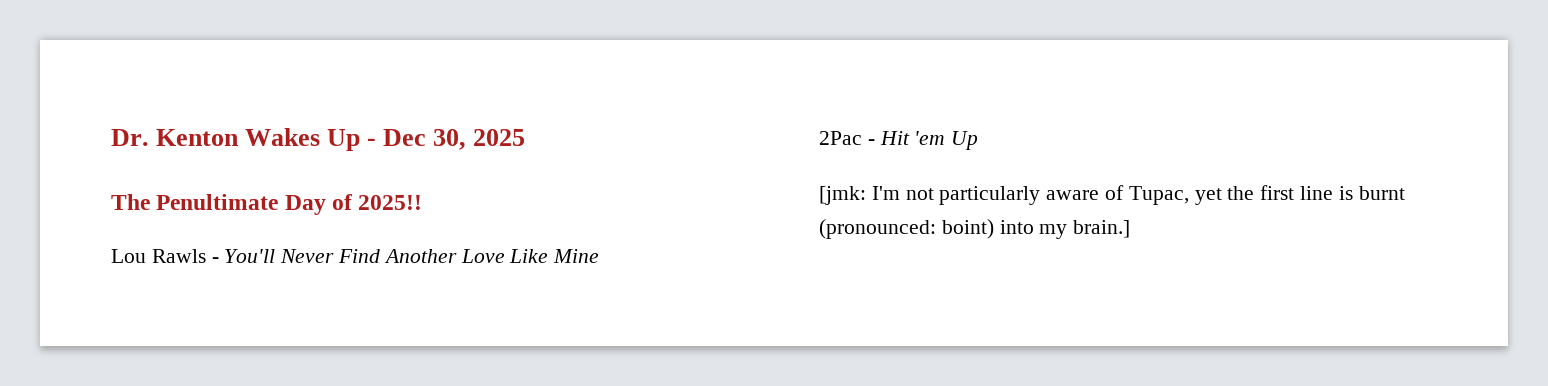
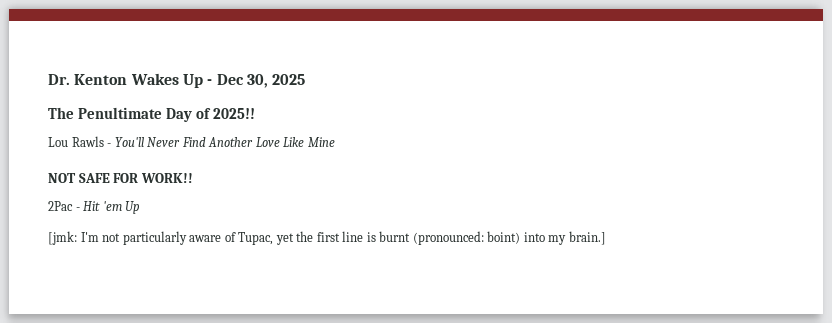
(600, 256) none -> [48,173,193,183] // NOT SAFE FOR WORK!!

